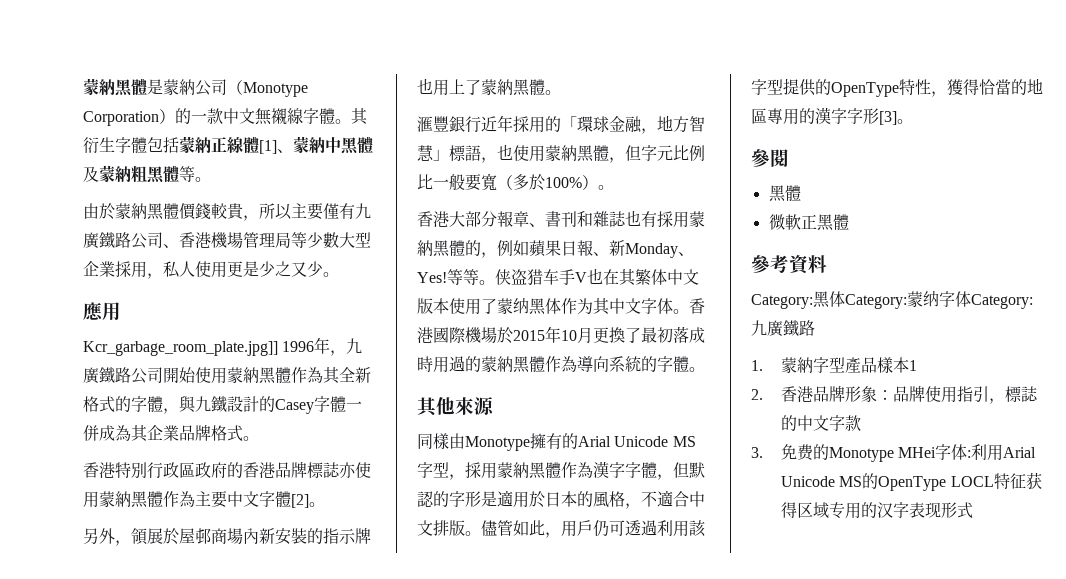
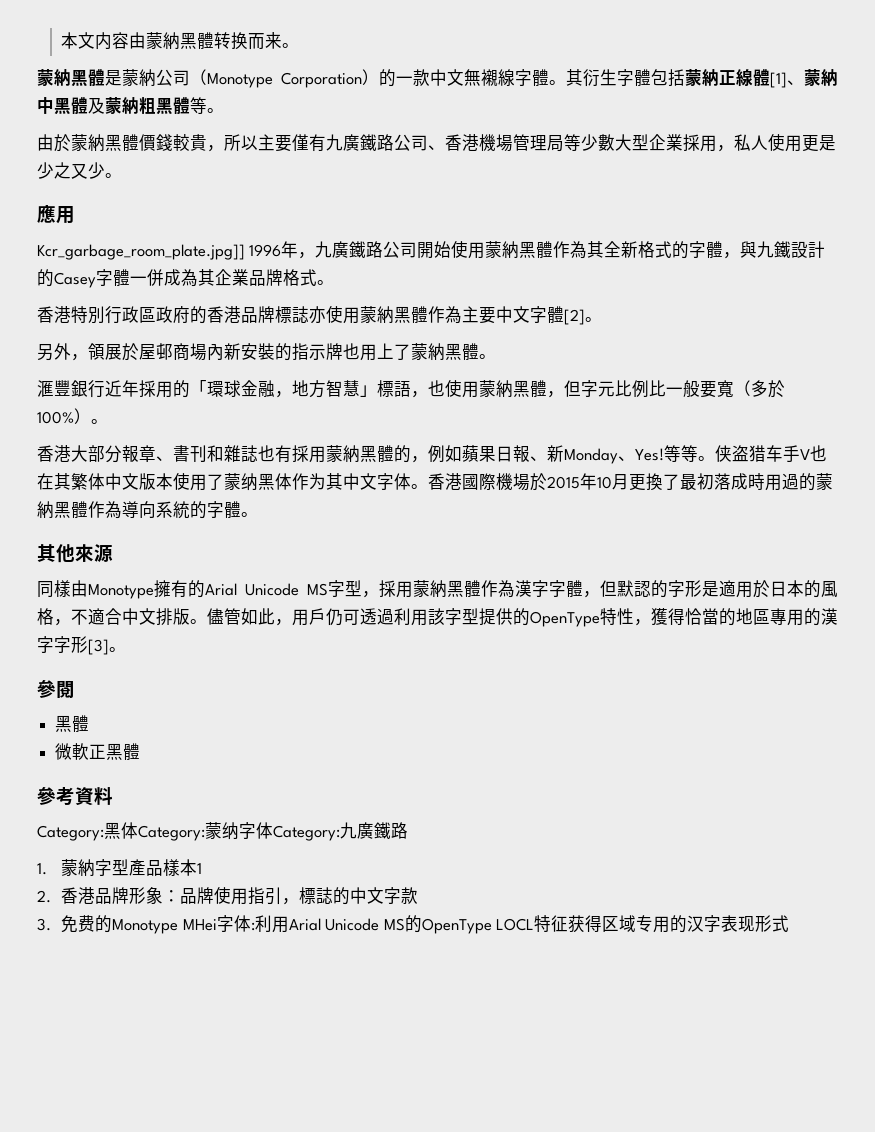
(83, 86) none -> [61,32,300,50] 本文内容由蒙納黑體转换而来。 //

